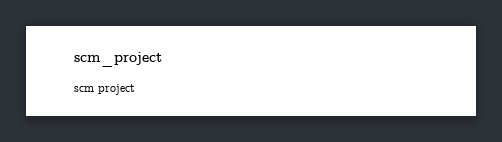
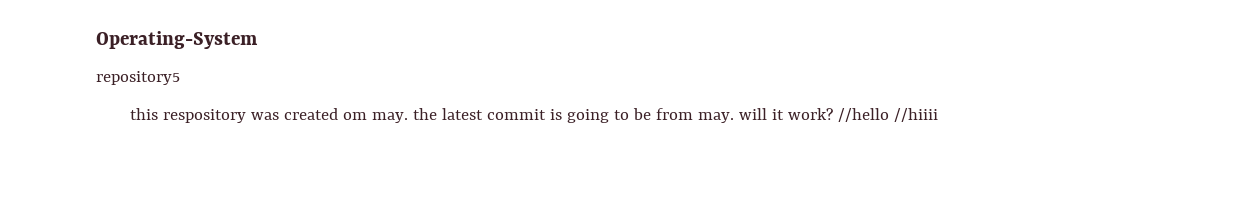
[74,52,162,67] [74,84,135,95] scm_project // scm project -> [96,31,258,49] [96,71,180,85] [130,108,939,123] Operating-System // repository5 // this respository was created om may. the latest commit is going to be from may. will it work? //hello //hiiii

